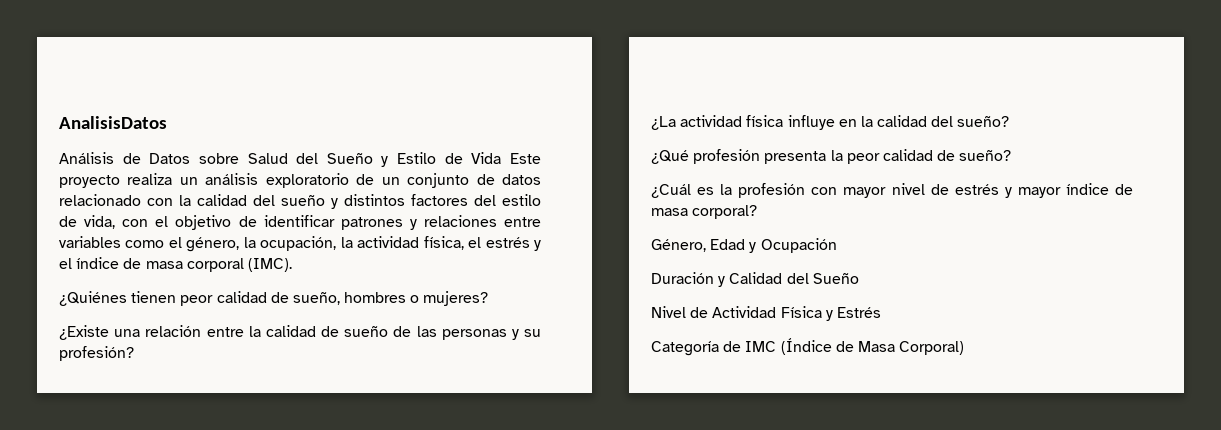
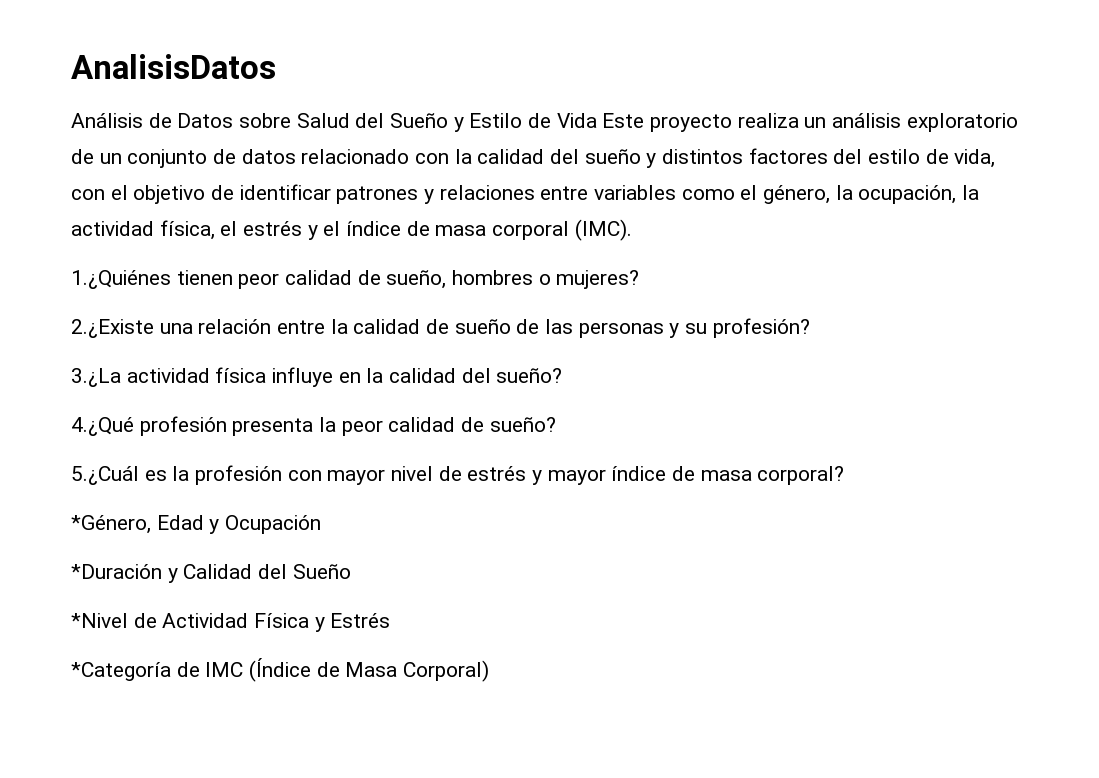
[59,291,127,306] ¿Quiénes -> [71,270,171,289] 1.¿Quiénes
[59,325,109,340] ¿Existe -> [71,319,154,338] 2.¿Existe
[651,116,676,130] ¿La -> [71,368,121,387] 3.¿La
[651,150,689,164] ¿Qué -> [71,417,134,436] 4.¿Qué
[651,184,691,198] ¿Cuál -> [71,466,139,485] 5.¿Cuál
[651,239,706,252] Género, -> [71,515,151,534] *Género,
[651,272,714,284] Duración -> [71,564,162,579] *Duración
[651,306,686,318] Nivel -> [71,613,128,628] *Nivel
[651,341,719,356] Categoría -> [71,662,171,681] *Categoría

